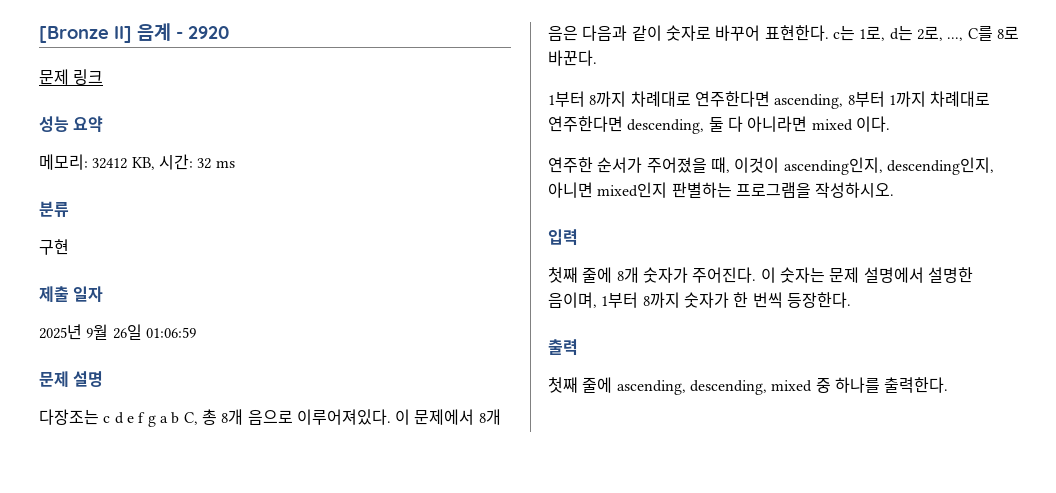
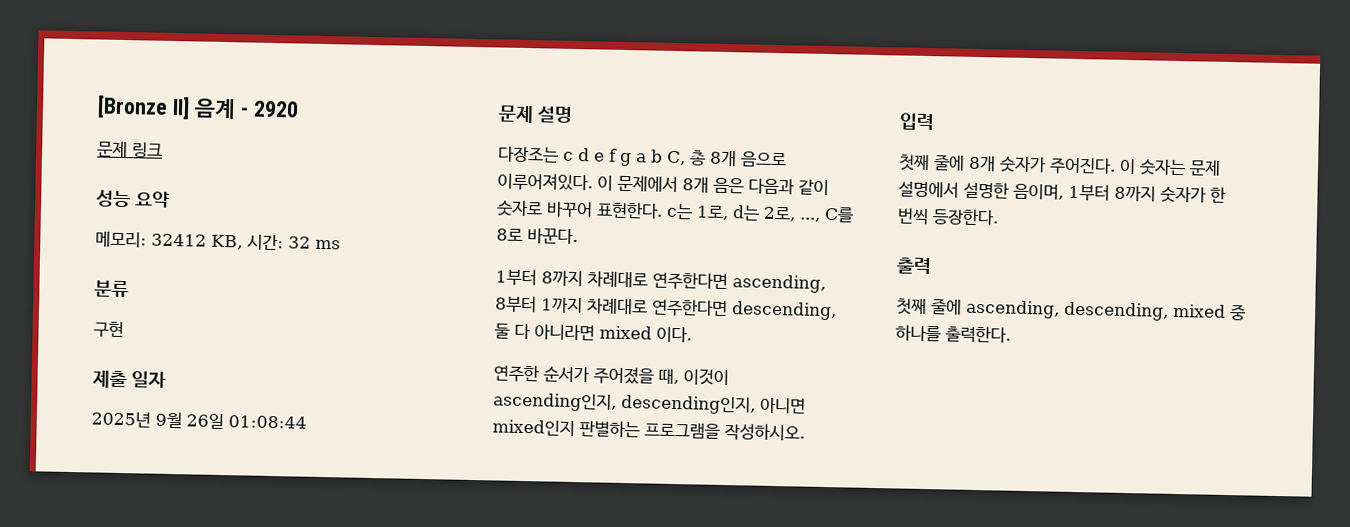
[145,327,196,338] 01:06:59 -> [228,415,307,429] 01:08:44

